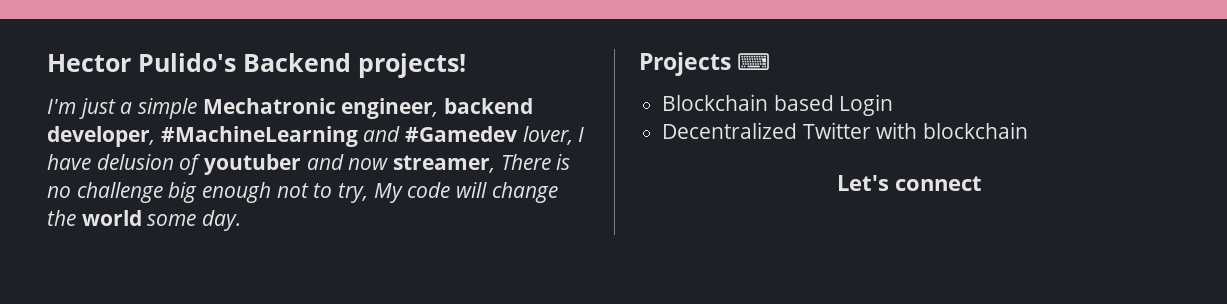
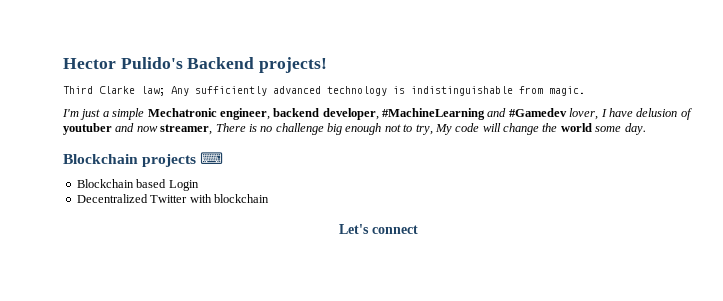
(466, 65) none -> [63,86,585,96] // Third Clarke law; Any sufficiently advanced technology is indistinguishable from magic.
[639,52,731,76] Projects -> [63,154,197,167] Blockchain projects

